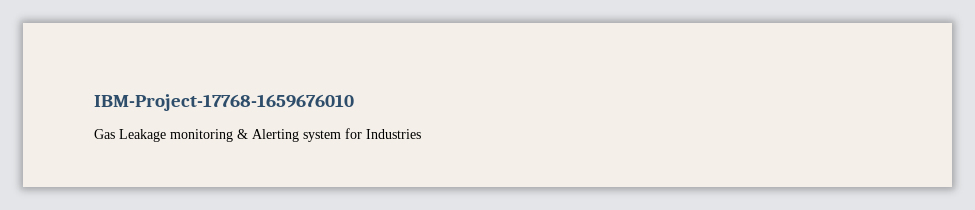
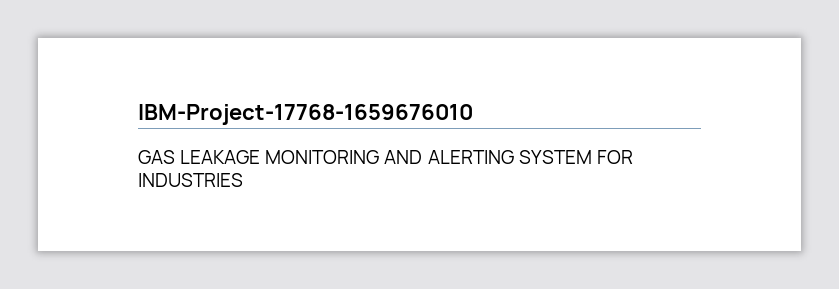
[94,128,421,142] Gas Leakage monitoring & Alerting system for Industries -> [138,150,633,164] [138,173,243,187] GAS LEAKAGE MONITORING AND ALERTING SYSTEM FOR INDUSTRIES

